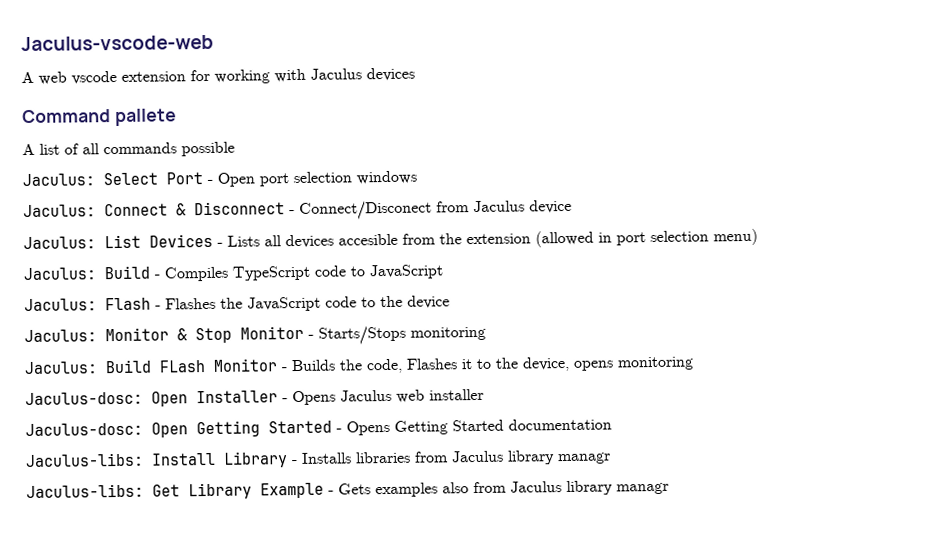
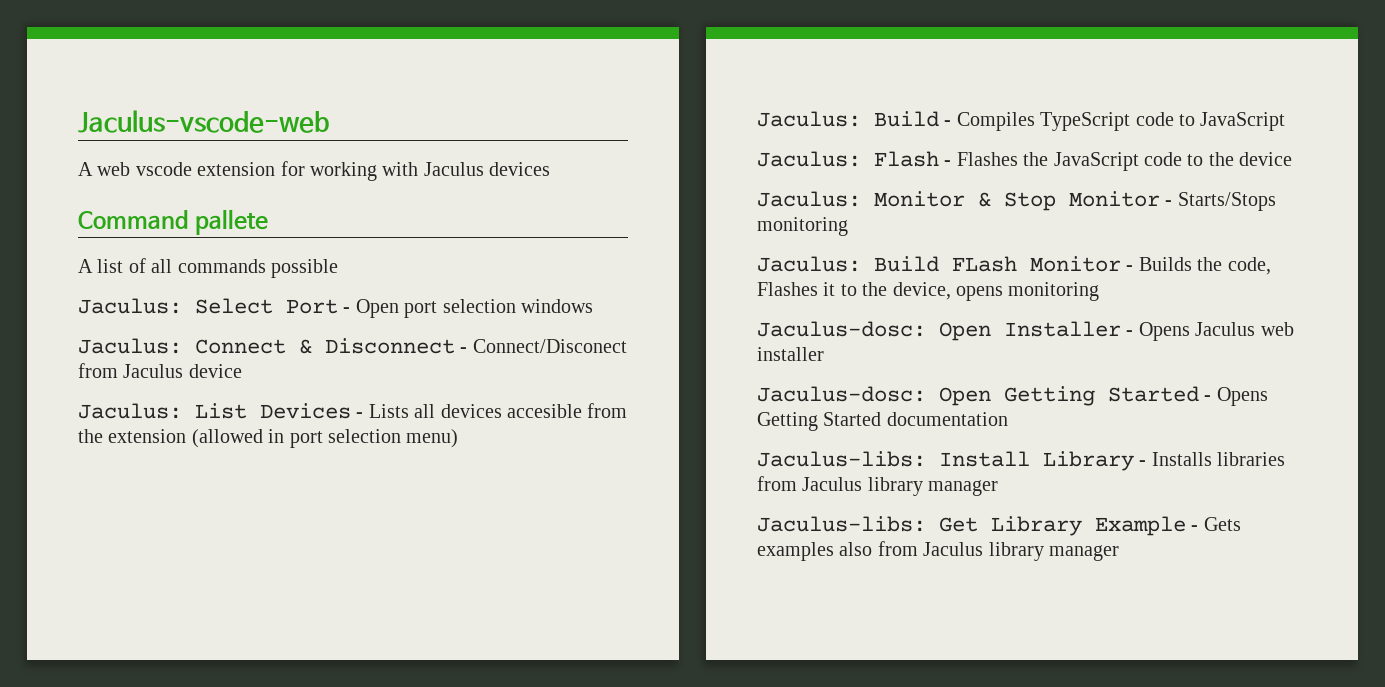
[557,452,611,465] managr -> [928,480,999,496] manager
[616,482,669,495] managr -> [1049,545,1119,561] manager

